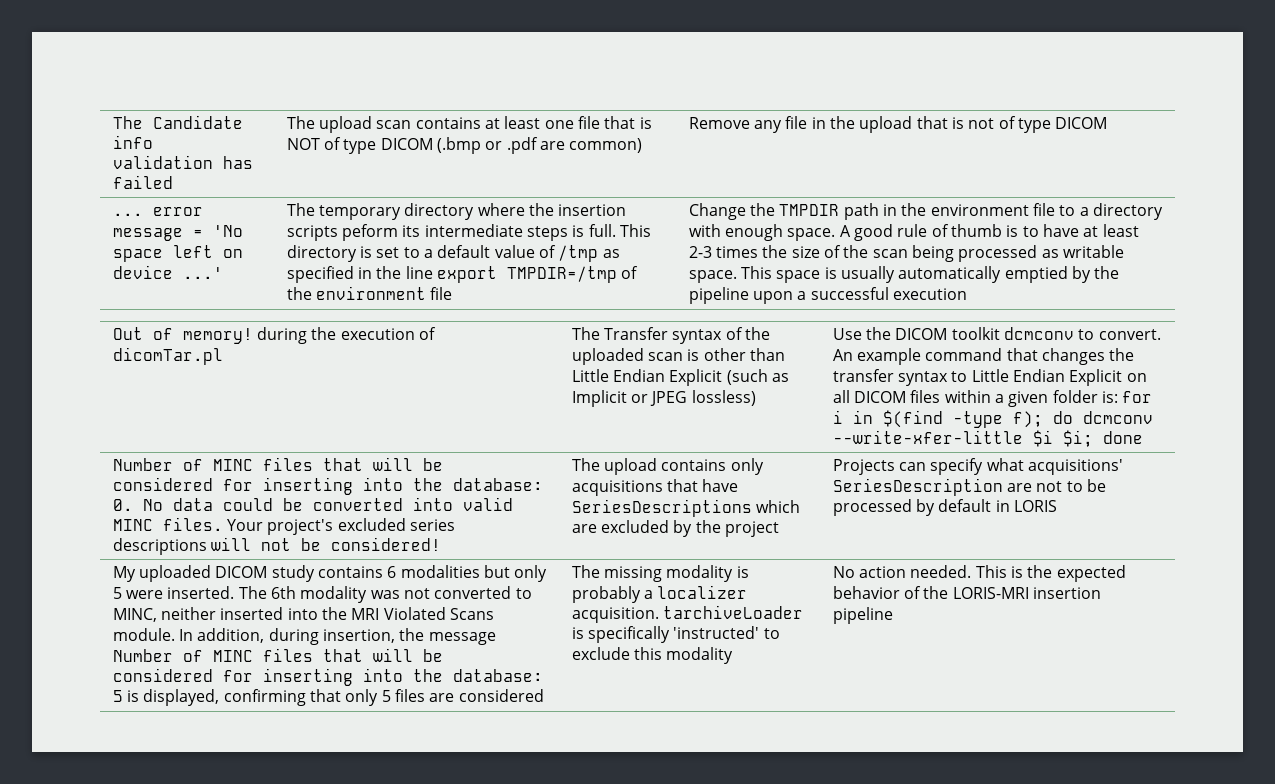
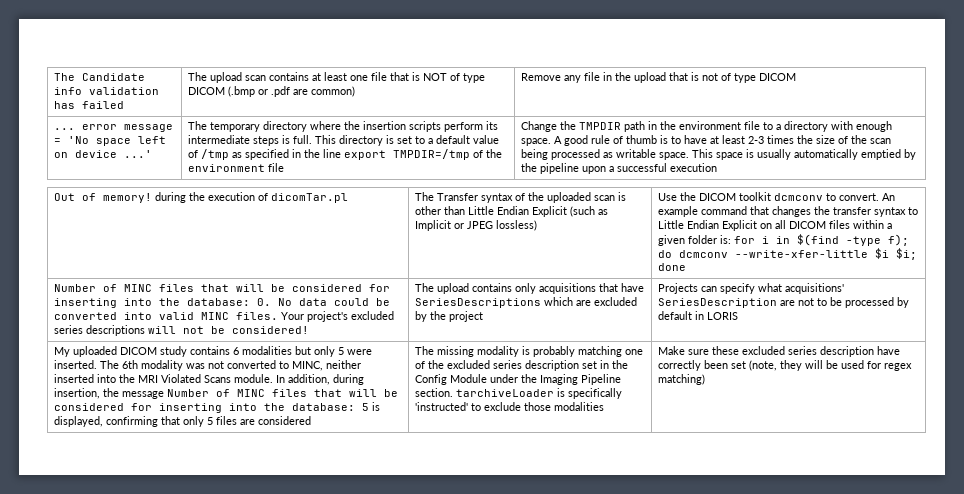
[341,224,398,241] peform -> [443,122,483,132] perform
[643,585,748,599] [571,607,659,623] a localizer acquisition. -> [577,346,643,357] [414,360,628,371] [414,374,621,385] [414,388,453,397] matching one of the excluded series description set in the Config Module under the Imaging Pipeline section.
[633,647,734,664] [832,565,1126,582] [832,586,1101,599] [832,607,893,624] this modality | No action needed. This is the expected behavior of the LORIS-MRI insertion pipeline -> [523,402,604,411] [657,346,900,357] [657,360,912,371] [657,374,705,385] those modalities | Make sure these excluded series description have correctly been set (note, they will be used for regex matching)

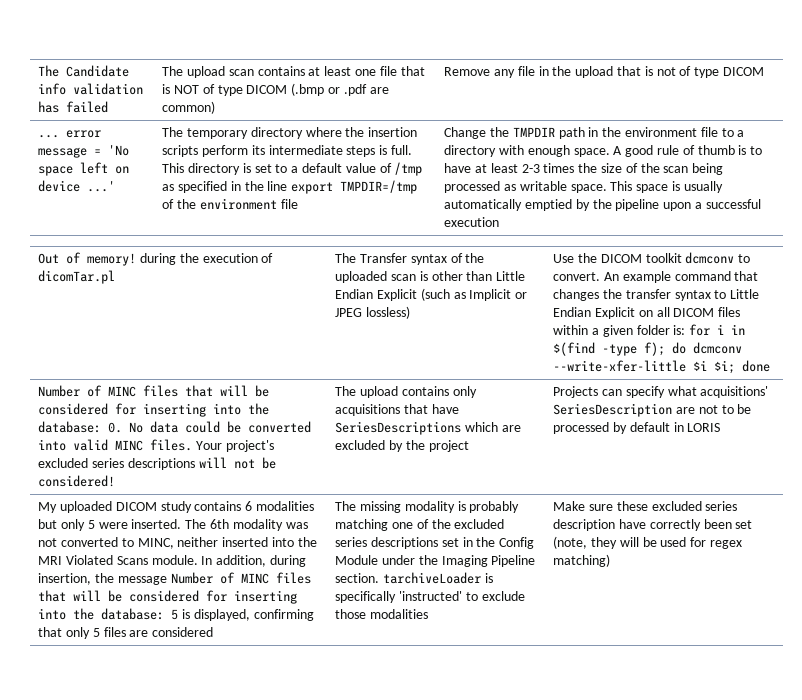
[524,360,579,371] description -> [371,537,439,549] descriptions

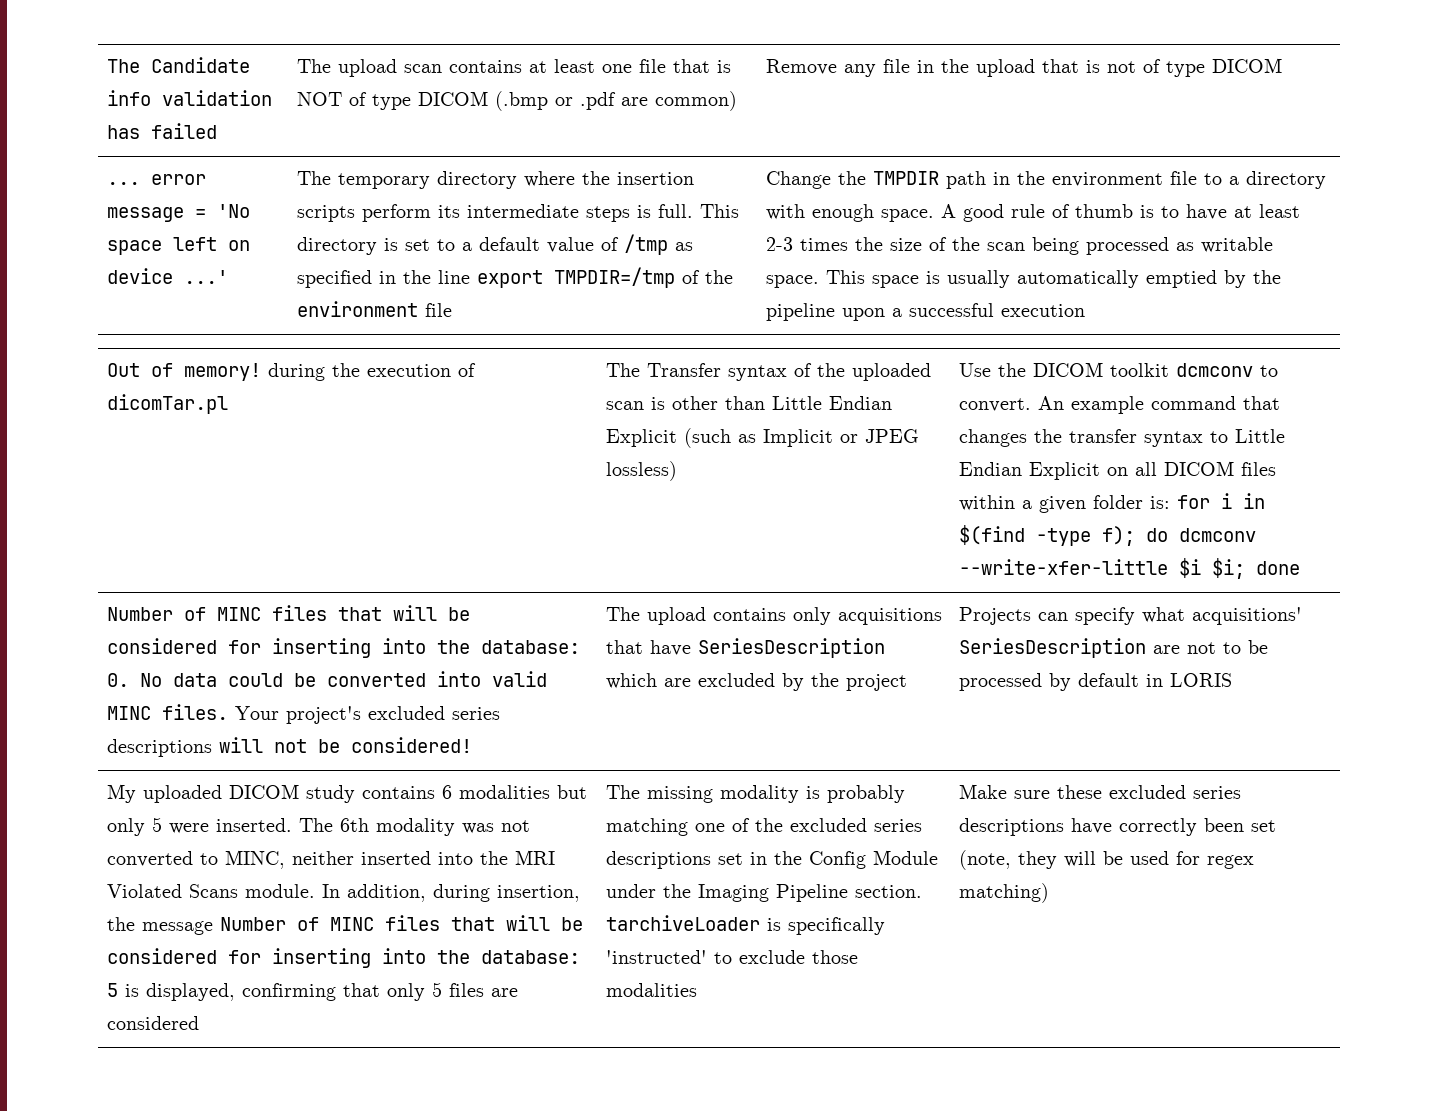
[335,421,462,435] SeriesDescriptions -> [697,638,885,658] SeriesDescription
[553,519,616,531] description -> [958,818,1064,836] descriptions

